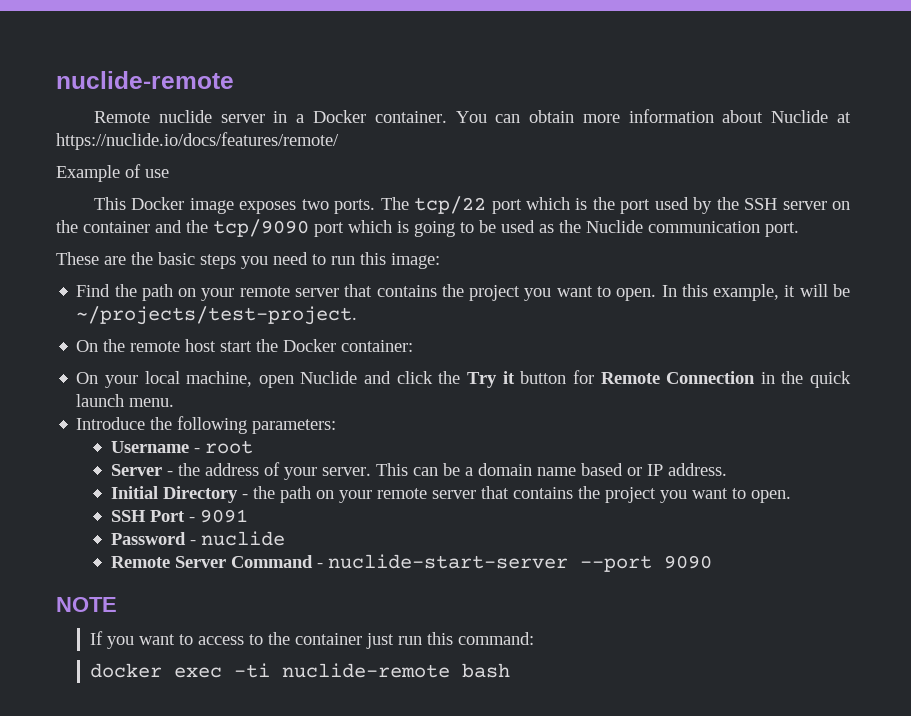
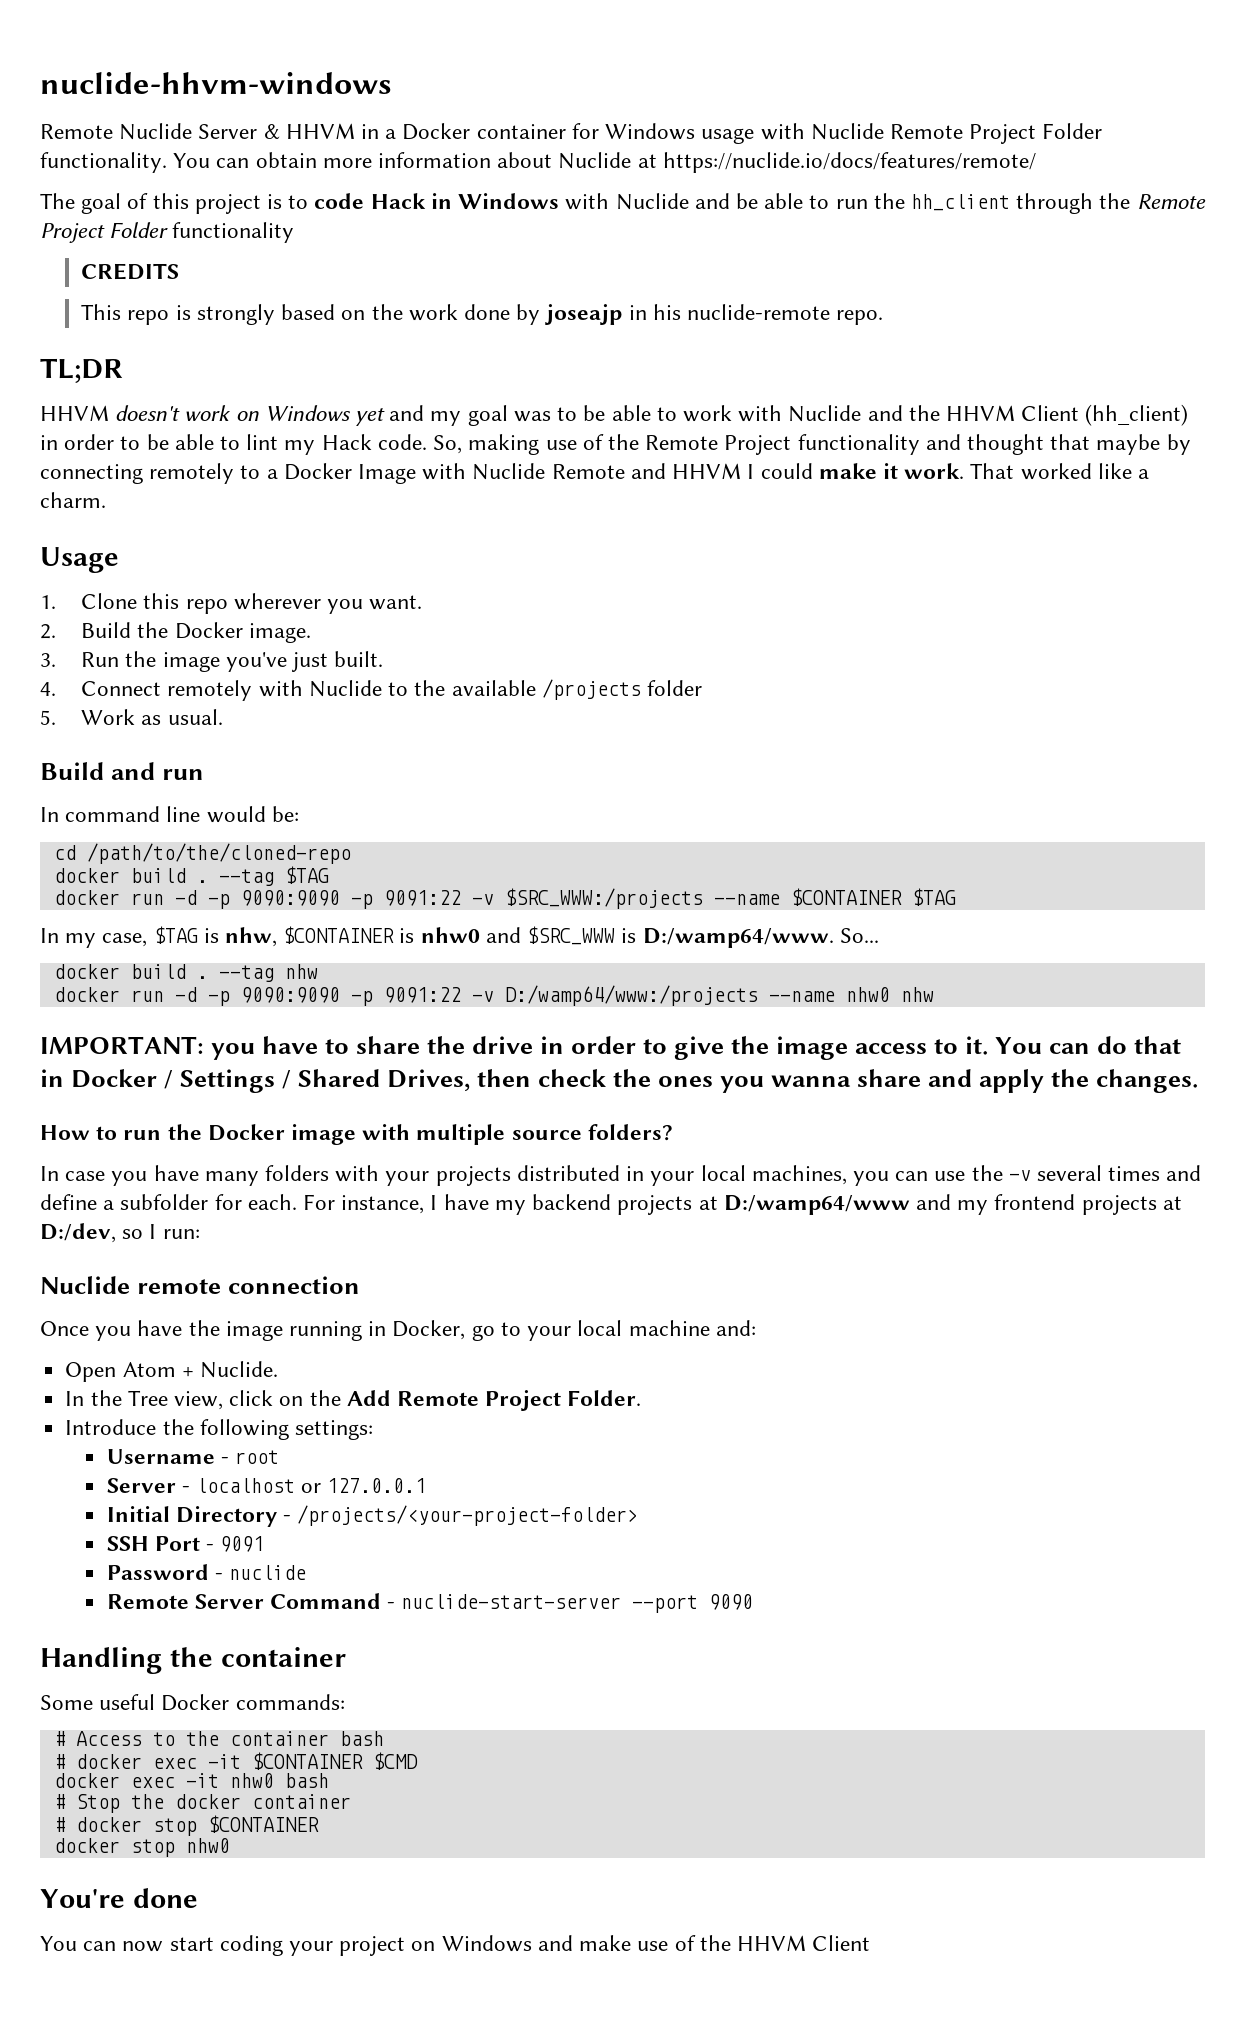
[56,71,234,89] [93,110,447,123] nuclide-remote // Remote nuclide server in a Docker container. -> [40,72,392,94] [40,123,1103,144] [40,152,167,173] nuclide-hhvm-windows // Remote Nuclide Server & HHVM in a Docker container for Windows usage with Nuclide Remote Project Folder functionality.
[56,164,169,182] [93,196,851,214] [56,219,799,237] [56,252,440,269] [76,284,851,301] [76,306,358,325] [76,339,414,352] [76,370,851,388] [76,394,175,407] Example of use // This Docker image exposes two ports. The tcp/22 port which is the port used by the SSH server on the container and the tcp/9090 port which is going to be used as the Nuclide communication port. // These are the basic steps you need to run this image: // Find the path on your remote server that contains the project you want to open. In this example, it will be ~/projects/test-project. // On the remote host start the Docker container: // On your local machine, open Nuclide and click the Try it button for Remote Connection in the quick launch menu. -> [40,193,1206,214] [40,222,295,243] [81,263,180,280] [81,304,884,325] [40,358,123,383] [40,404,1189,426] [40,434,1191,455] [40,463,1149,484] [40,492,106,508] [40,547,119,573] [40,593,423,614] [40,622,311,643] [40,651,384,672] [40,679,702,701] [40,709,223,725] [40,762,205,780] [40,806,299,823] [53,843,351,864] [53,866,329,886] [53,888,956,909] [40,926,879,948] [53,964,318,982] [53,985,934,1006] [40,1036,1182,1060] [40,1069,1199,1093] [40,1124,673,1145] [40,1165,1202,1186] [40,1194,1182,1215] [40,1223,200,1243] [40,1276,361,1294] [40,1320,756,1341] [65,1361,278,1382] [65,1390,642,1411] The goal of this project is to code Hack in Windows with Nuclide and be able to run the hh_client through the Remote Project Folder functionality // CREDITS // This repo is strongly based on the work done by joseajp in his nuclide-remote repo. // TL;DR // HHVM doesn't work on Windows yet and my goal was to be able to work with Nuclide and the HHVM Client (hh_client) in order to be able to lint my Hack code. So, making use of the Remote Project functionality and thought that maybe by connecting remotely to a Docker Image with Nuclide Remote and HHVM I could make it work. That worked like a charm. // Usage // 1. Clone this repo wherever you want. // 2. Build the Docker image. // 3. Run the image you've just built. // 4. Connect remotely with Nuclide to the available /projects folder // 5. Work as usual. // Build and run // In command line would be: // cd /path/to/the/cloned-repo // docker build . --tag $TAG // docker run -d -p 9090:9090 -p 9091:22 -v $SRC_WWW:/projects --name $CONTAINER $TAG // In my case, $TAG is nhw, $CONTAINER is nhw0 and $SRC_WWW is D:/wamp64/www. So... // docker build . --tag nhw // docker run -d -p 9090:9090 -p 9091:22 -v D:/wamp64/www:/projects --name nhw0 nhw // IMPORTANT: you have to share the drive in order to give the image access to it. You can do that in Docker / Settings / Shared Drives, then check the ones you wanna share and apply the changes. // How to run the Docker image with multiple source folders? // In case you have many folders with your projects distributed in your local machines, you can use the -v several times and define a subfolder for each. For instance, I have my backend projects at D:/wamp64/www and my frontend projects at D:/dev, so I run: // Nuclide remote connection // Once you have the image running in Docker, go to your local machine and: // Open Atom + Nuclide. // In the Tree view, click on the Add Remote Project Folder.
[252,419,337,434] parameters: -> [294,1420,373,1440] settings:
[177,462,727,480] [110,486,791,503] the address of your server. This can be a domain name based or IP address. // Initial Directory - the path on your remote server that contains the project you want to open. -> [195,1478,427,1493] [106,1505,639,1527] localhost or 127.0.0.1 // Initial Directory - /projects/<your-project-folder>
[56,597,117,612] [90,631,535,649] [90,663,511,678] NOTE // If you want to access to the container just run this command: // docker exec -ti nuclide-remote bash -> [40,1647,346,1674] [40,1694,345,1711] [53,1731,384,1746] [53,1752,418,1770] [53,1773,329,1788] [53,1794,351,1813] [53,1815,319,1836] [53,1838,230,1857] [40,1888,198,1908] [40,1935,871,1956] Handling the container // Some useful Docker commands: // # Access to the container bash // # docker exec -it $CONTAINER $CMD // docker exec -it nhw0 bash // # Stop the docker container // # docker stop $CONTAINER // docker stop nhw0 // You're done // You can now start coding your project on Windows and make use of the HHVM Client

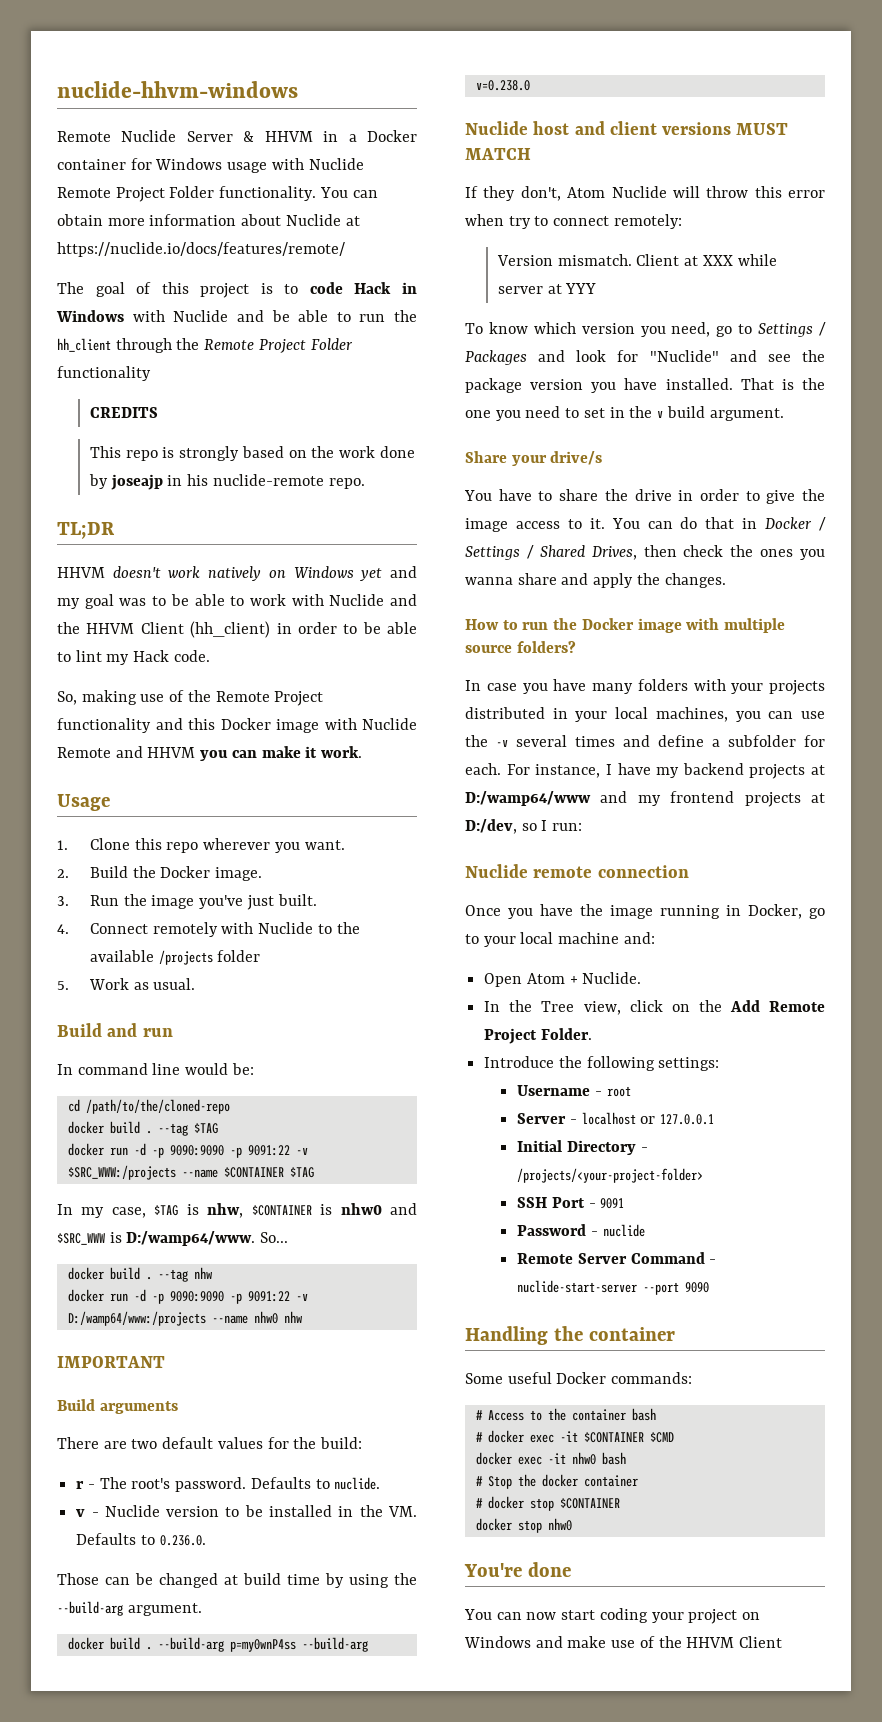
(232, 413) none -> [208,566,262,581] natively
(427, 442) none -> (210, 656) //
[966,434,1191,455] [40,463,417,484] thought that maybe by connecting remotely to a Docker Image -> [188,718,319,733] this Docker image
[747,463,813,479] I could -> [200,750,257,761] you can
[970,463,1149,480] [40,492,106,508] That worked like a charm. -> (363, 752) none
[40,1036,256,1060] IMPORTANT: you -> [57,1356,165,1368] [57,1399,178,1414] [57,1437,363,1449] [76,1477,381,1492] [76,1505,417,1517] [76,1533,206,1546] [57,1573,417,1588] [57,1601,202,1616] [67,1637,368,1652] [475,80,530,91] [465,121,789,135] [465,148,531,160] [465,186,825,201] [465,214,682,229] [496,254,777,266] [497,283,597,294] [465,322,826,337] [465,350,825,365] [465,378,825,393] [465,406,784,421] [465,451,603,466] [464,490,492,501] IMPORTANT // Build arguments // There are two default values for the build: // r - The root's password. Defaults to nuclide. // v - Nuclide version to be installed in the VM. Defaults to 0.236.0. // Those can be changed at build time by using the --build-arg argument. // docker build . --build-arg p=my0wnP4ss --build-arg v=0.238.0 // Nuclide host and client versions MUST MATCH // If they don't, Atom Nuclide will throw this error when try to connect remotely: // Version mismatch. Client at XXX while server at YYY // To know which version you need, go to Settings / Packages and look for "Nuclide" and see the package version you have installed. That is the one you need to set in the v build argument. // Share your drive/s // You

